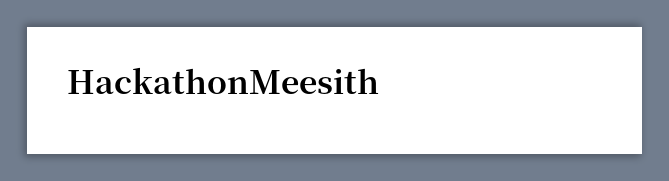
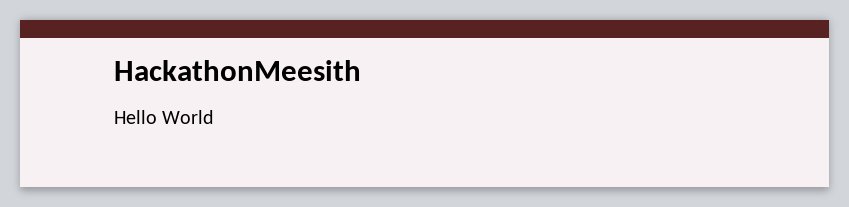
(379, 80) none -> [114,110,215,124] // Hello World

